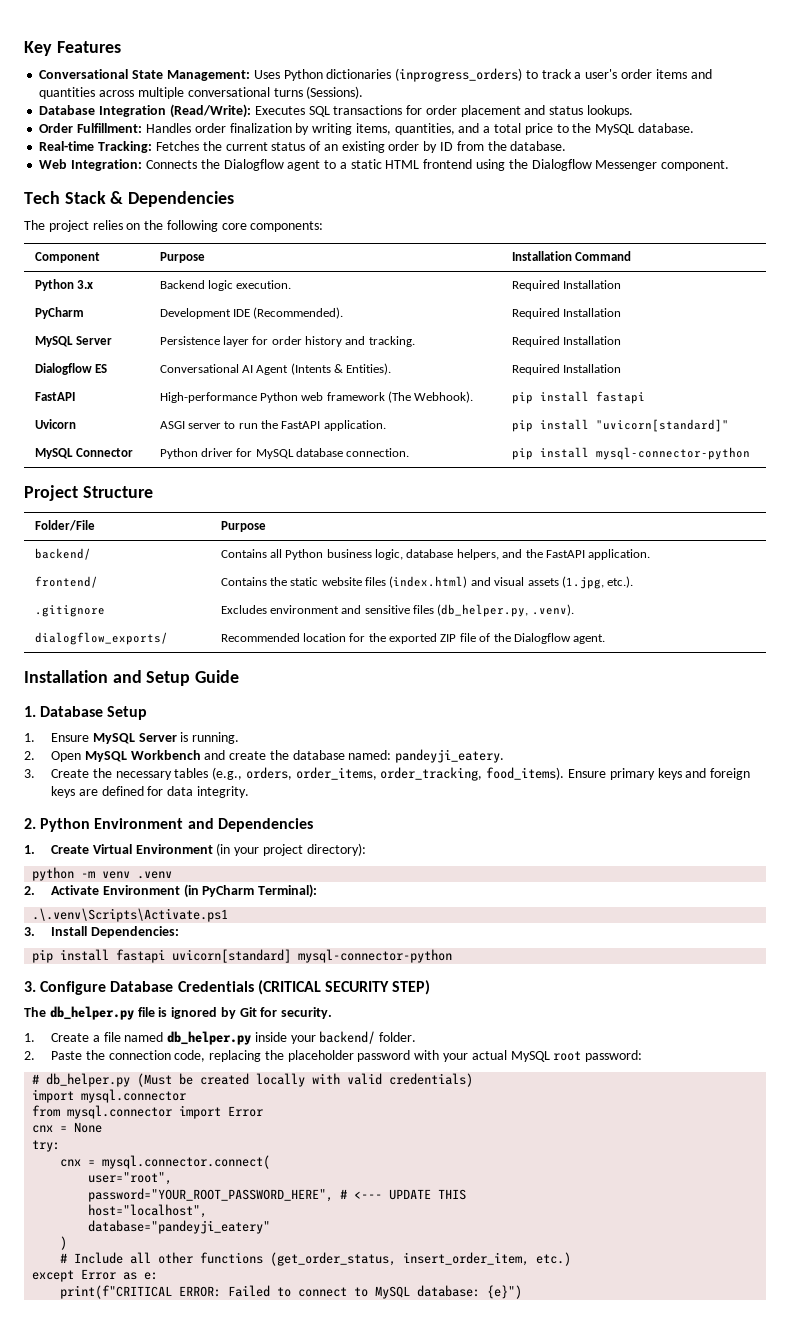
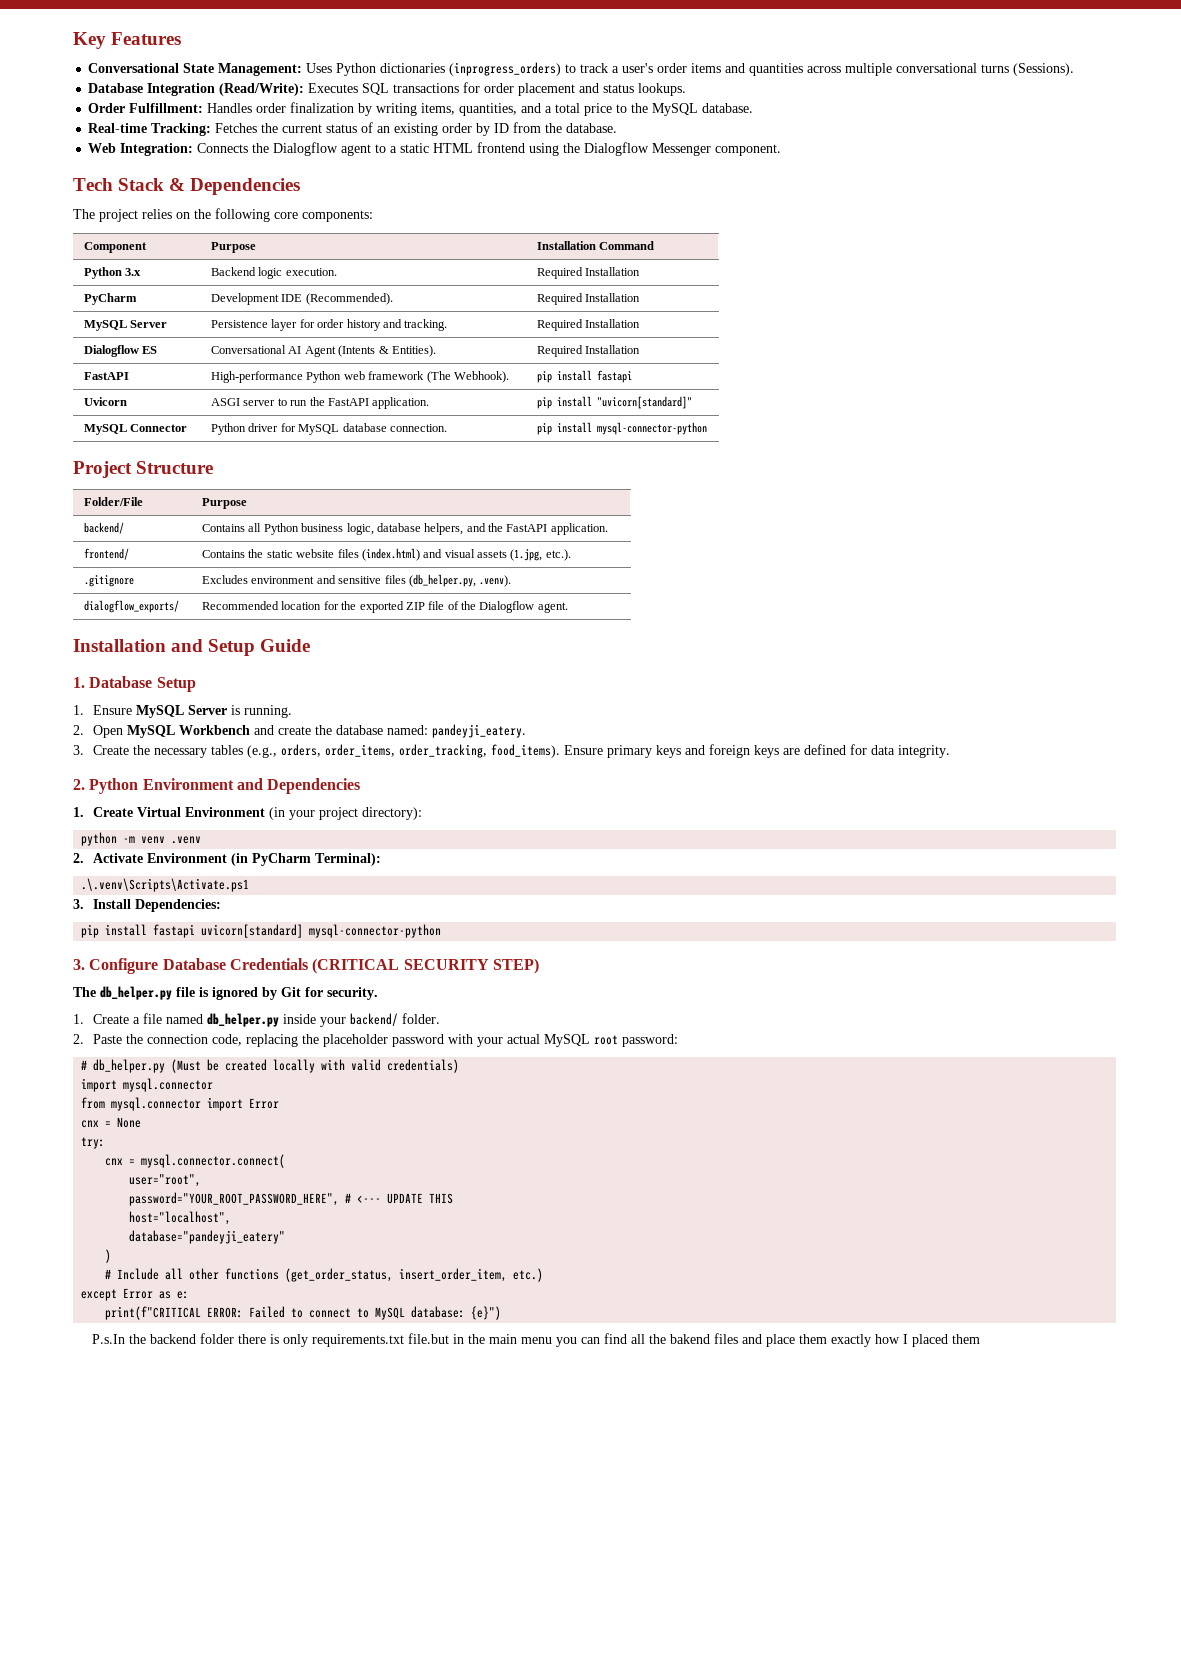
(523, 1292) none -> [92,1333,981,1347] // P.s.In the backend folder there is only requirements.txt file.but in the main menu you can find all the bakend files and place them exactly how I placed them

